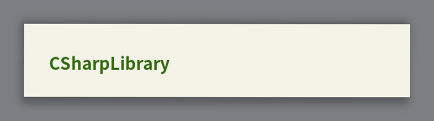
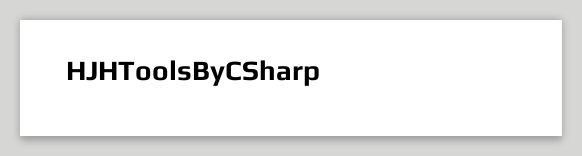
[48,55,171,74] CSharpLibrary -> [66,60,320,86] HJHToolsByCSharp

